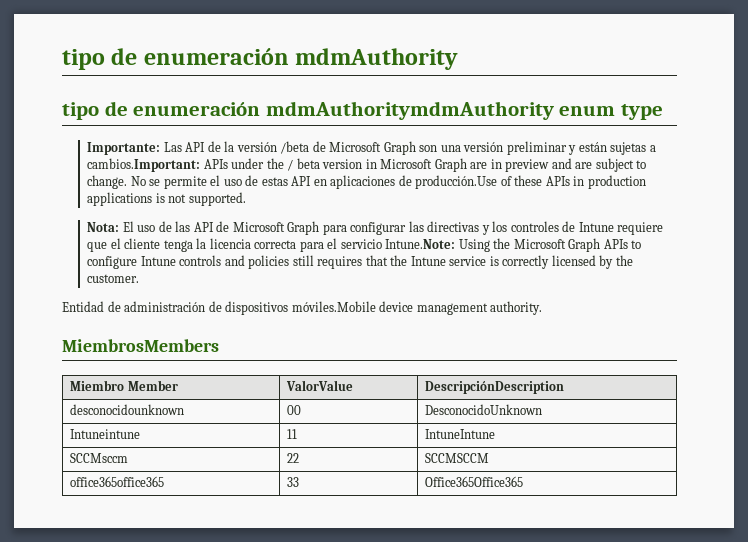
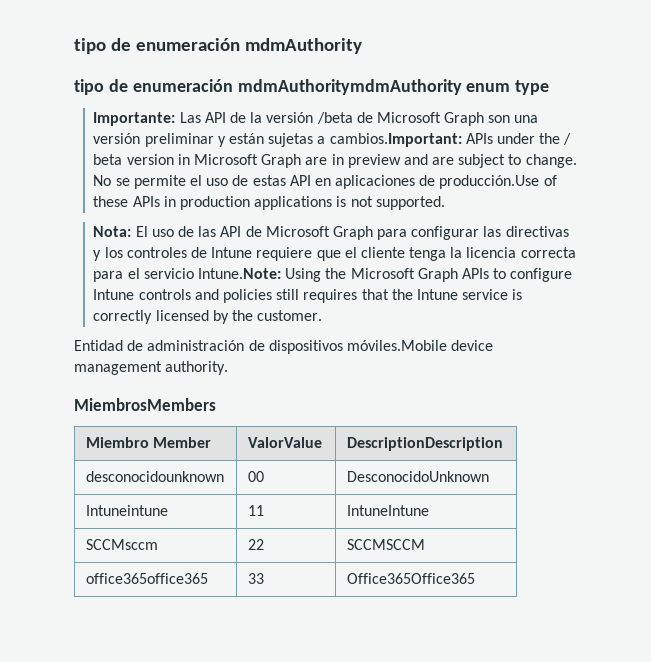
[425,381,565,394] DescripciónDescription -> [346,437,503,451] DescriptionDescription

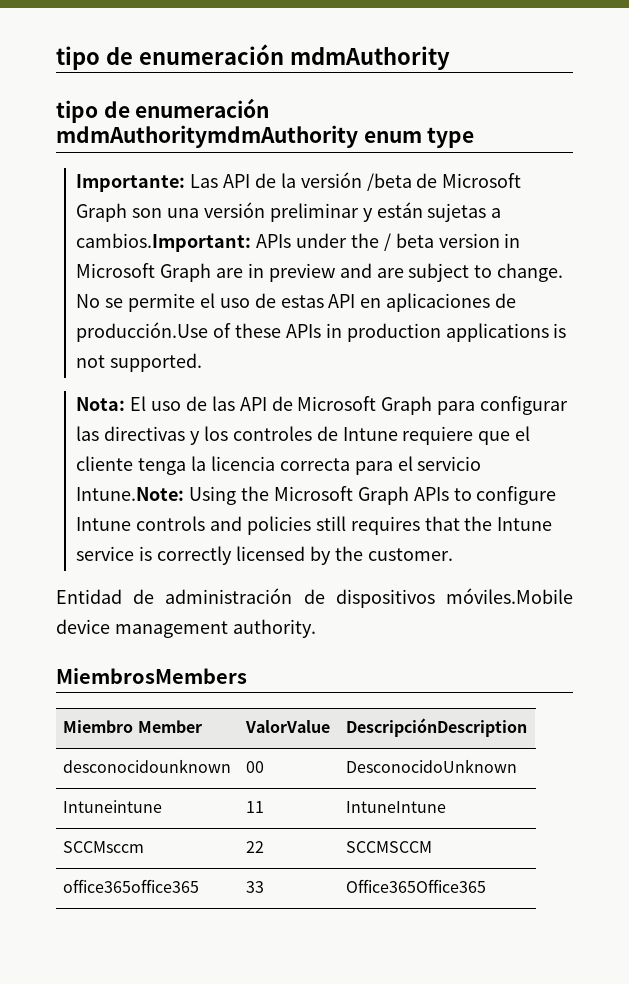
[346,437,503,451] DescriptionDescription -> [346,718,528,737] DescripciónDescription

